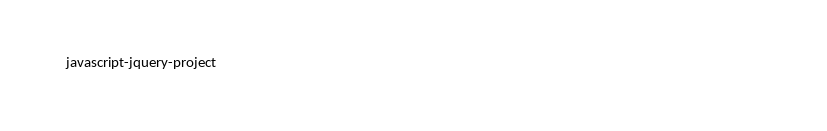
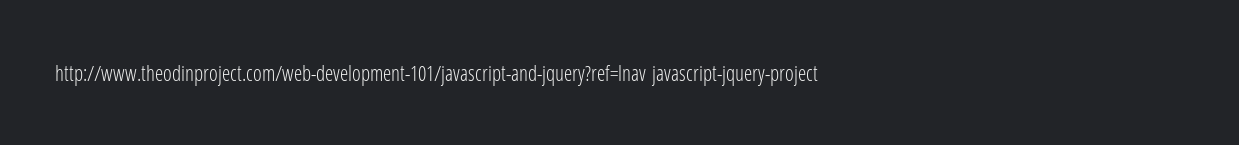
(65, 63) none -> [55,65,646,86] http://www.theodinproject.com/web-development-101/javascript-and-jquery?ref=lnav

